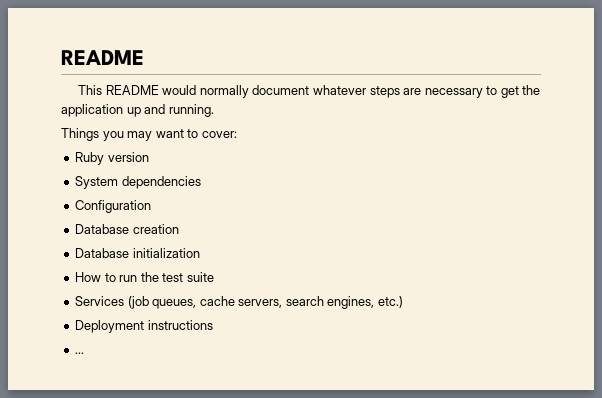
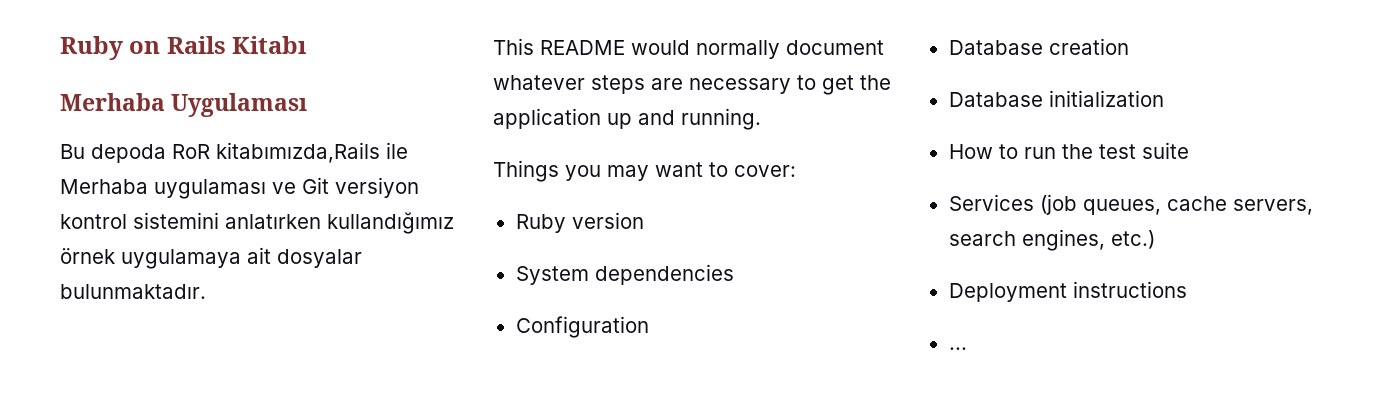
[61,50,144,65] README -> [60,36,308,60] [60,93,308,117] [60,142,408,163] [60,177,419,199] [60,212,454,234] [60,247,362,269] [60,284,206,299] Ruby on Rails Kitabı // Merhaba Uygulaması // Bu depoda RoR kitabımızda,Rails ile Merhaba uygulaması ve Git versiyon kontrol sistemini anlatırken kullandığımız örnek uygulamaya ait dosyalar bulunmaktadır.

